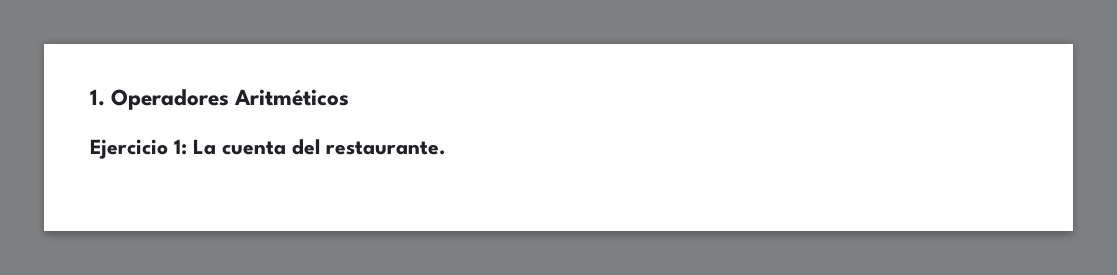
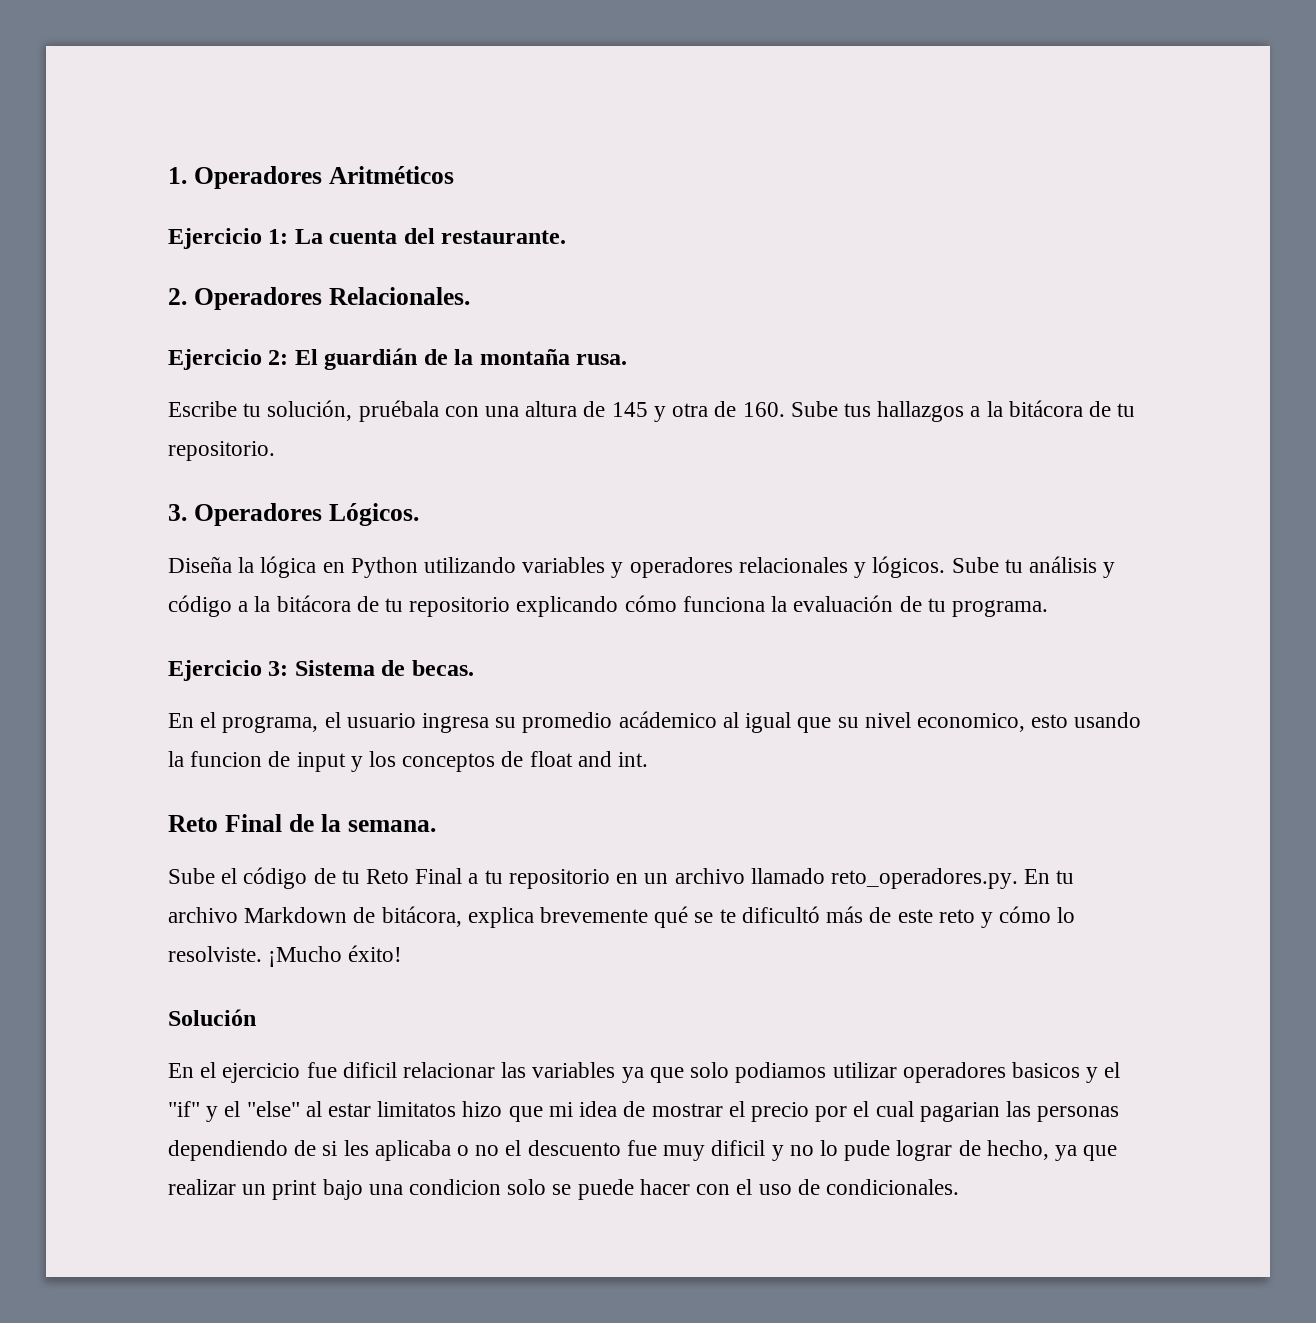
(446, 148) none -> [168,287,470,310] [168,348,628,370] [168,400,1136,422] [168,441,275,461] [168,503,419,526] [168,556,1116,578] [168,595,1048,617] [168,660,474,681] [168,711,1142,733] [168,751,649,772] [168,814,436,832] [168,867,1075,889] [168,906,1076,928] [168,945,403,967] [168,1009,256,1026] [168,1062,1121,1083] [168,1101,1120,1122] [168,1140,1118,1161] [168,1179,959,1200] // 2. Operadores Relacionales. // Ejercicio 2: El guardián de la montaña rusa. // Escribe tu solución, pruébala con una altura de 145 y otra de 160. Sube tus hallazgos a la bitácora de tu repositorio. // 3. Operadores Lógicos. // Diseña la lógica en Python utilizando variables y operadores relacionales y lógicos. Sube tu análisis y código a la bitácora de tu repositorio explicando cómo funciona la evaluación de tu programa. // Ejercicio 3: Sistema de becas. // En el programa, el usuario ingresa su promedio acádemico al igual que su nivel economico, esto usando la funcion de input y los conceptos de float and int. // Reto Final de la semana. // Sube el código de tu Reto Final a tu repositorio en un archivo llamado reto_operadores.py. En tu archivo Markdown de bitácora, explica brevemente qué se te dificultó más de este reto y cómo lo resolviste. ¡Mucho éxito! // Solución // En el ejercicio fue dificil relacionar las variables ya que solo podiamos utilizar operadores basicos y el "if" y el "else" al estar limitatos hizo que mi idea de mostrar el precio por el cual pagarian las personas dependiendo de si les aplicaba o no el descuento fue muy dificil y no lo pude lograr de hecho, ya que realizar un print bajo una condicion solo se puede hacer con el uso de condicionales.

